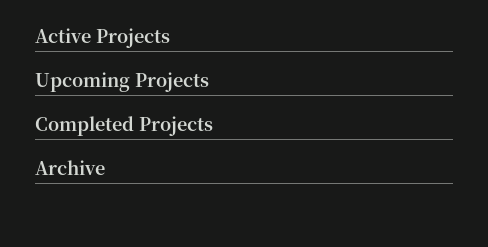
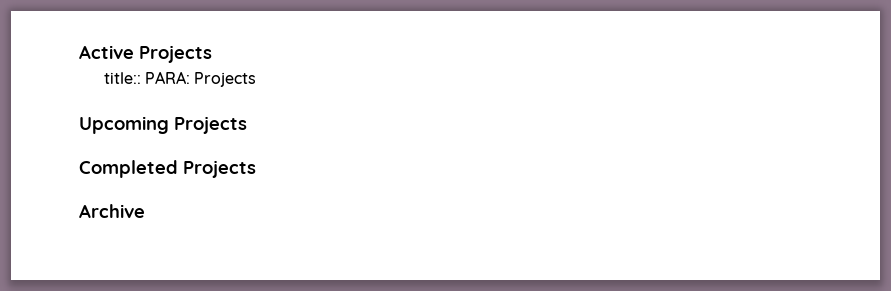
(170, 38) none -> [103,71,257,87] // title:: PARA: Projects

